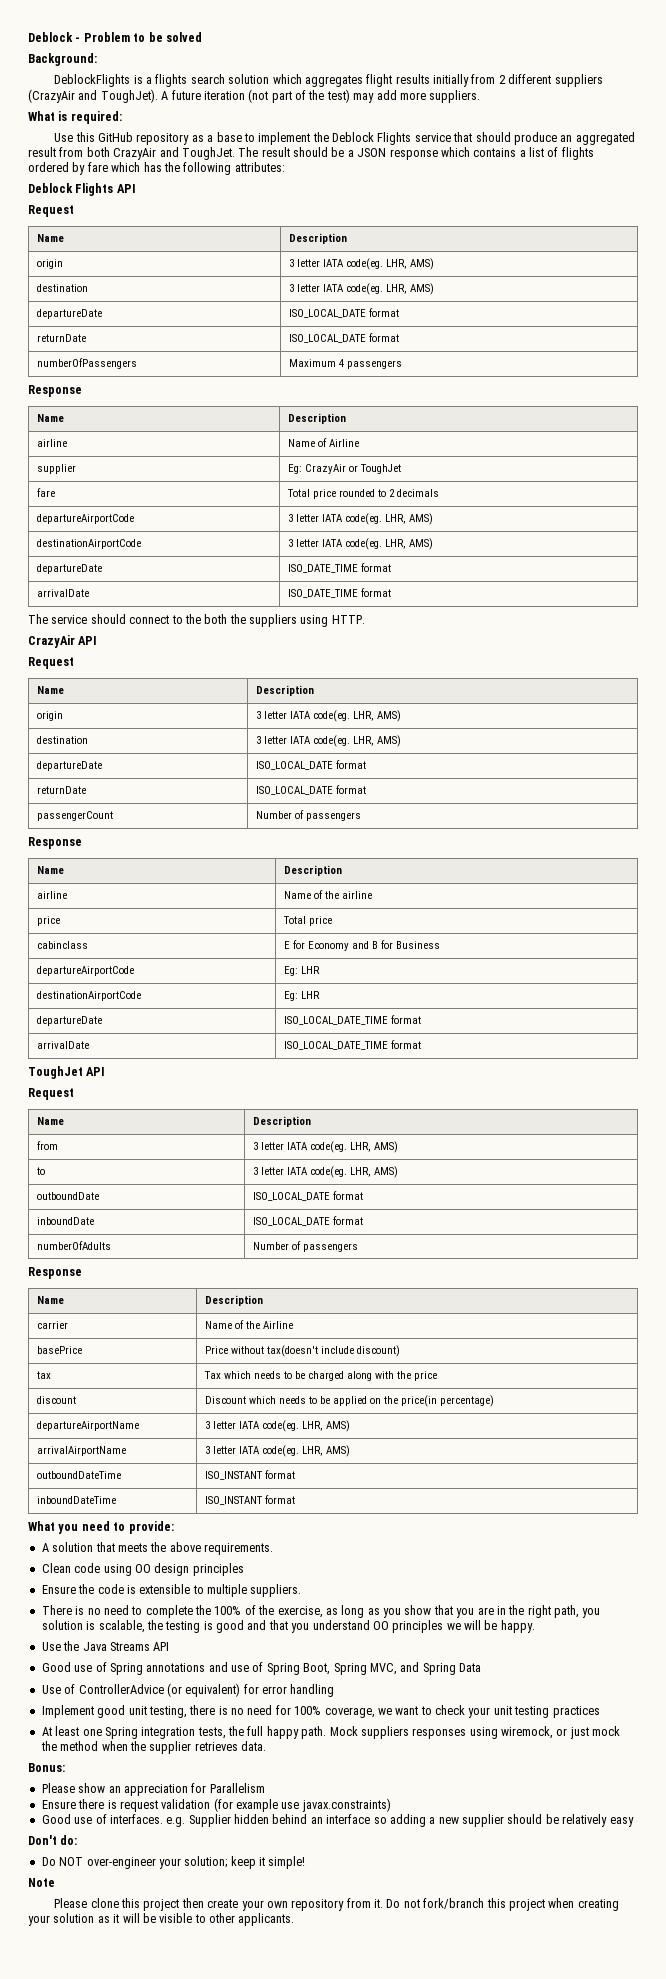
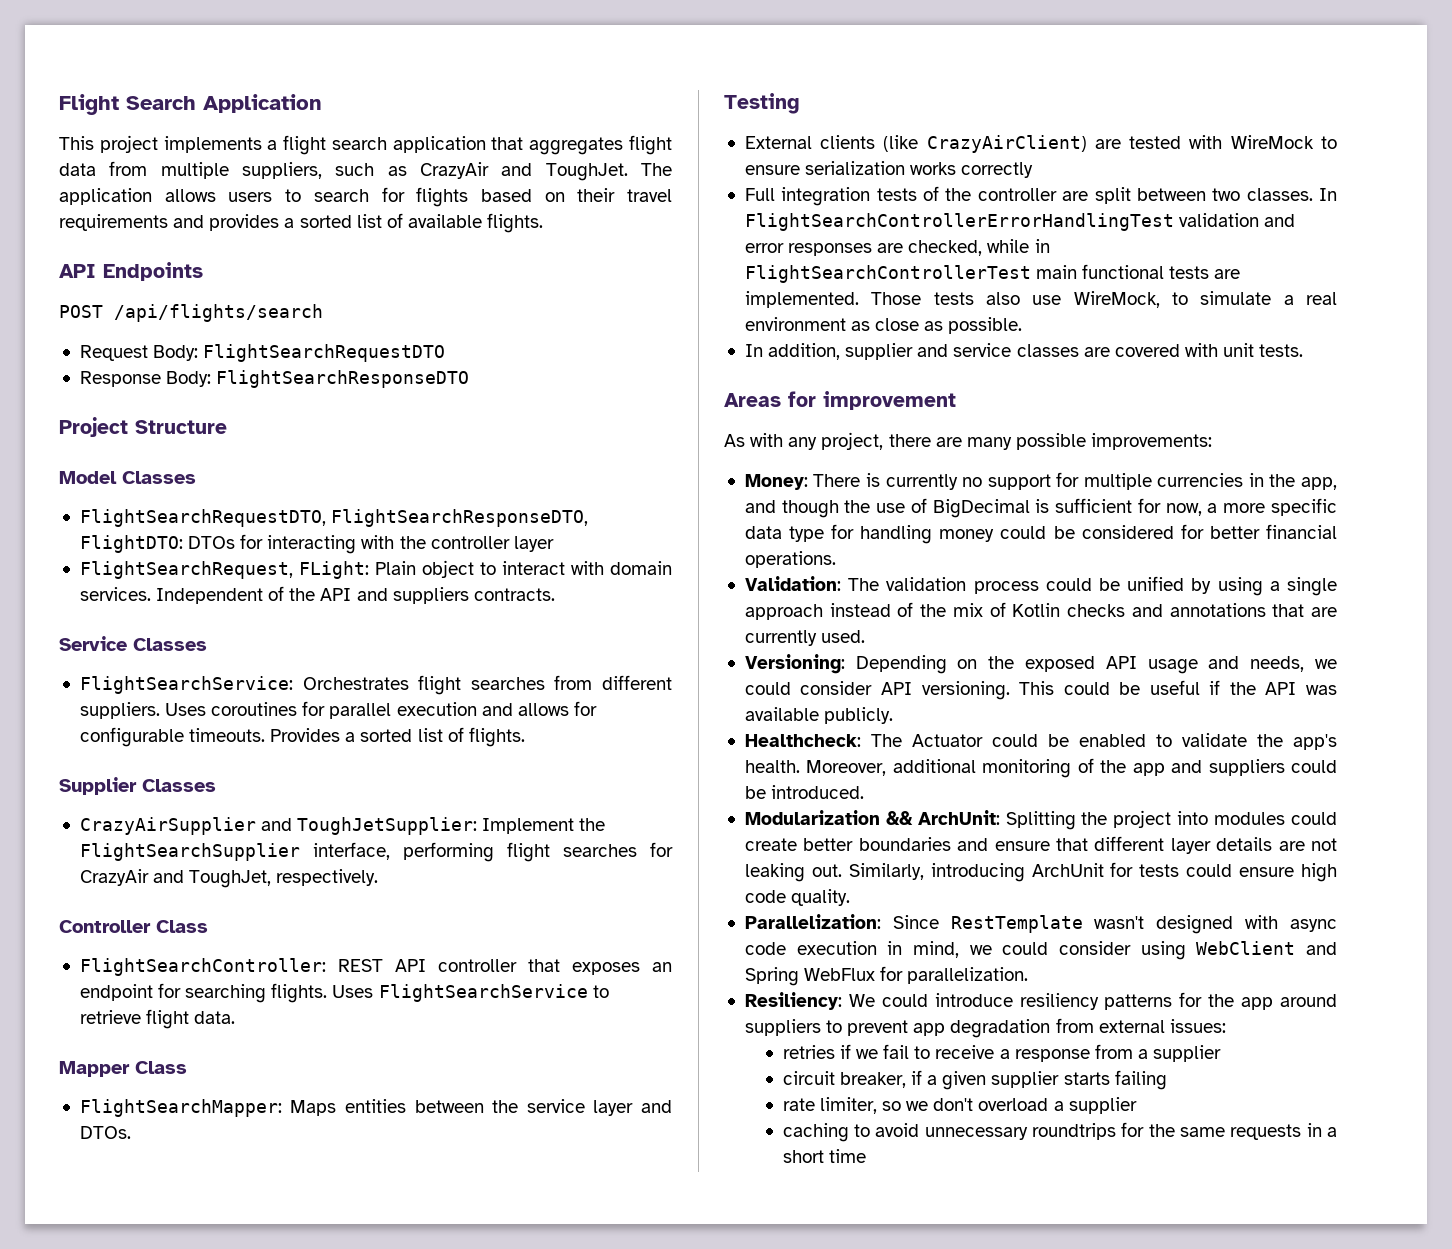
[28,32,202,42] [28,53,97,66] [54,74,603,87] [28,89,481,103] [28,111,122,124] [54,132,635,145] [28,147,594,160] [28,162,285,175] [28,183,136,196] [28,205,74,217] [36,234,64,242] [288,233,347,244] [36,259,63,269] [288,258,434,270] [36,284,88,292] [288,283,434,295] [36,309,102,319] [288,308,399,318] [36,334,86,342] [288,333,399,343] [36,358,137,369] [288,359,402,369] [28,385,82,397] [36,414,64,422] [287,413,346,424] [36,439,67,447] [287,438,359,447] [36,464,76,474] [287,464,401,474] [36,488,55,497] [286,489,439,499] [36,514,134,524] [287,513,433,525] [36,539,141,549] [287,538,433,550] [36,564,102,574] [287,563,391,573] [36,589,89,597] [287,588,391,598] [28,614,365,627] [28,635,98,648] [28,657,74,669] [36,686,64,694] [255,685,314,696] [36,711,63,721] [255,710,401,722] [36,736,88,744] [255,735,401,747] [36,761,102,771] [255,760,366,770] [36,786,86,794] [255,785,366,795] [36,811,113,821] [255,810,361,821] [28,837,82,849] [36,866,64,874] [283,865,342,876] [36,891,67,899] [283,890,372,899] [36,916,60,926] [282,916,332,926] [36,941,88,949] [283,940,440,951] [36,966,134,976] [283,966,320,976] [36,991,141,1001] [283,991,320,1001] [36,1016,102,1026] [283,1015,421,1025] [36,1041,89,1049] [283,1040,421,1050] [28,1066,106,1079] [28,1088,74,1100] [36,1117,64,1125] [252,1116,311,1127] [36,1141,58,1150] [252,1141,398,1153] [36,1167,45,1175] [252,1166,398,1178] [36,1192,99,1200] [252,1191,363,1201] [36,1217,94,1225] [252,1216,363,1226] [36,1241,111,1250] [252,1241,358,1252] [28,1267,82,1279] [36,1296,64,1304] [204,1295,263,1306] [36,1321,68,1329] [204,1320,293,1329] [36,1346,82,1354] [204,1345,400,1357] [36,1371,51,1379] [203,1371,437,1381] [36,1396,76,1404] [204,1395,494,1407] [36,1421,139,1431] [204,1420,350,1432] [36,1446,126,1456] [204,1445,350,1457] [36,1471,121,1479] [204,1470,295,1480] [36,1496,116,1504] [204,1495,295,1505] [28,1521,174,1534] [41,1542,273,1555] [41,1563,244,1576] [41,1584,302,1597] [41,1605,601,1618] [41,1620,535,1633] [41,1641,170,1651] [41,1662,481,1675] [41,1683,335,1697] [41,1705,600,1718] [41,1726,621,1739] [40,1741,266,1754] [28,1763,65,1772] [41,1783,265,1796] [41,1798,391,1812] [41,1814,634,1827] [28,1835,78,1845] [41,1856,306,1869] [28,1878,55,1887] [54,1898,619,1911] [28,1913,295,1926] Deblock - Problem to be solved // Background: // DeblockFlights is a flights search solution which aggregates flight results initially from 2 different suppliers (CrazyAir and ToughJet). A future iteration (not part of the test) may add more suppliers. // What is required: // Use this GitHub repository as a base to implement the Deblock Flights service that should produce an aggregated result from both CrazyAir and ToughJet. The result should be a JSON response which contains a list of flights ordered by fare which has the following attributes: // Deblock Flights API // Request // Name | Description // origin | 3 letter IATA code(eg. LHR, AMS) // destination | 3 letter IATA code(eg. LHR, AMS) // departureDate | ISO_LOCAL_DATE format // returnDate | ISO_LOCAL_DATE format // numberOfPassengers | Maximum 4 passengers // Response // Name | Description // airline | Name of Airline // supplier | Eg: CrazyAir or ToughJet // fare | Total price rounded to 2 decimals // departureAirportCode | 3 letter IATA code(eg. LHR, AMS) // destinationAirportCode | 3 letter IATA code(eg. LHR, AMS) // departureDate | ISO_DATE_TIME format // arrivalDate | ISO_DATE_TIME format // The service should connect to the both the suppliers using HTTP. // CrazyAir API // Request // Name | Description // origin | 3 letter IATA code(eg. LHR, AMS) // destination | 3 letter IATA code(eg. LHR, AMS) // departureDate | ISO_LOCAL_DATE format // returnDate | ISO_LOCAL_DATE format // passengerCount | Number of passengers // Response // Name | Description // airline | Name of the airline // price | Total price // cabinclass | E for Economy and B for Business // departureAirportCode | Eg: LHR // destinationAirportCode | Eg: LHR // departureDate | ISO_LOCAL_DATE_TIME format // arrivalDate | ISO_LOCAL_DATE_TIME format // ToughJet API // Request // Name | Description // from | 3 letter IATA code(eg. LHR, AMS) // to | 3 letter IATA code(eg. LHR, AMS) // outboundDate | ISO_LOCAL_DATE format // inboundDate | ISO_LOCAL_DATE format // numberOfAdults | Number of passengers // Response // Name | Description // carrier | Name of the Airline // basePrice | Price without tax(doesn't include discount) // tax | Tax which needs to be charged along with the price // discount | Discount which needs to be applied on the price(in percentage) // departureAirportName | 3 letter IATA code(eg. LHR, AMS) // arrivalAirportName | 3 letter IATA code(eg. LHR, AMS) // outboundDateTime | ISO_INSTANT format // inboundDateTime | ISO_INSTANT format // What you need to provide: // A solution that meets the above requirements. // Clean code using OO design principles // Ensure the code is extensible to multiple suppliers. // There is no need to complete the 100% of the exercise, as long as you show that you are in the right path, you solution is scalable, the testing is good and that you understand OO principles we will be happy. // Use the Java Streams API // Good use of Spring annotations and use of Spring Boot, Spring MVC, and Spring Data // Use of ControllerAdvice (or equivalent) for error handling // Implement good unit testing, there is no need for 100% coverage, we want to check your unit testing practices // At least one Spring integration tests, the full happy path. Mock suppliers responses using wiremock, or just mock the method when the supplier retrieves data. // Bonus: // Please show an appreciation for Parallelism // Ensure there is request validation (for example use javax.constraints) // Good use of interfaces. e.g. Supplier hidden behind an interface so adding a new supplier should be relatively easy // Don't do: // Do NOT over-engineer your solution; keep it simple! // Note // Please clone this project then create your own repository from it. Do not fork/branch this project when creating your solution as it will be visible to other applicants. -> [59,94,322,115] [59,135,672,155] [59,161,672,181] [59,187,672,207] [59,213,544,233] [59,262,203,281] [59,304,323,322] [79,344,446,362] [79,370,470,388] [59,417,227,437] [59,471,196,484] [79,509,589,527] [79,534,554,554] [79,560,673,579] [79,586,555,604] [59,636,207,651] [79,675,672,695] [79,701,597,719] [79,727,525,747] [59,777,216,795] [79,817,606,835] [79,842,673,862] [79,869,379,888] [59,920,208,933] [79,958,672,976] [79,983,609,1003] [79,1009,236,1029] [59,1061,187,1077] [79,1099,672,1117] [79,1126,131,1139] [724,93,800,114] [744,135,1337,153] [744,161,1034,178] [744,186,1337,206] [744,213,1296,231] [744,239,1050,256] [744,264,1241,283] [744,291,1337,308] [744,317,1023,334] [744,343,1304,360] [724,391,956,410] [724,432,1213,450] [744,472,1337,490] [744,498,1337,518] [744,524,1337,544] [744,551,836,568] [744,576,1338,596] [744,602,1337,620] [744,630,866,646] [744,654,1337,674] [744,680,1337,700] [744,707,894,724] [744,733,1338,750] [744,758,1337,778] [744,785,865,799] [744,810,1337,830] [744,836,1337,854] [744,862,1337,882] [744,889,851,906] [744,914,1337,934] [744,941,1337,960] [744,966,1029,986] [744,992,1337,1010] [744,1018,1226,1038] [782,1044,1222,1062] [782,1070,1167,1090] [782,1097,1137,1114] [782,1122,1337,1142] [782,1149,866,1163] Flight Search Application // This project implements a flight search application that aggregates flight data from multiple suppliers, such as CrazyAir and ToughJet. The application allows users to search for flights based on their travel requirements and provides a sorted list of available flights. // API Endpoints // POST /api/flights/search // Request Body: FlightSearchRequestDTO // Response Body: FlightSearchResponseDTO // Project Structure // Model Classes // FlightSearchRequestDTO, FlightSearchResponseDTO, FlightDTO: DTOs for interacting with the controller layer // FlightSearchRequest, FLight: Plain object to interact with domain services. Independent of the API and suppliers contracts. // Service Classes // FlightSearchService: Orchestrates flight searches from different suppliers. Uses coroutines for parallel execution and allows for configurable timeouts. Provides a sorted list of flights. // Supplier Classes // CrazyAirSupplier and ToughJetSupplier: Implement the FlightSearchSupplier interface, performing flight searches for CrazyAir and ToughJet, respectively. // Controller Class // FlightSearchController: REST API controller that exposes an endpoint for searching flights. Uses FlightSearchService to retrieve flight data. // Mapper Class // FlightSearchMapper: Maps entities between the service layer and DTOs. // Testing // External clients (like CrazyAirClient) are tested with WireMock to ensure serialization works correctly // Full integration tests of the controller are split between two classes. In FlightSearchControllerErrorHandlingTest validation and error responses are checked, while in FlightSearchControllerTest main functional tests are implemented. Those tests also use WireMock, to simulate a real environment as close as possible. // In addition, supplier and service classes are covered with unit tests. // Areas for improvement // As with any project, there are many possible improvements: // Money: There is currently no support for multiple currencies in the app, and though the use of BigDecimal is sufficient for now, a more specific data type for handling money could be considered for better financial operations. // Validation: The validation process could be unified by using a single approach instead of the mix of Kotlin checks and annotations that are currently used. // Versioning: Depending on the exposed API usage and needs, we could consider API versioning. This could be useful if the API was available publicly. // Healthcheck: The Actuator could be enabled to validate the app's health. Moreover, additional monitoring of the app and suppliers could be introduced. // Modularization && ArchUnit: Splitting the project into modules could create better boundaries and ensure that different layer details are not leaking out. Similarly, introducing ArchUnit for tests could ensure high code quality. // Parallelization: Since RestTemplate wasn't designed with async code execution in mind, we could consider using WebClient and Spring WebFlux for parallelization. // Resiliency: We could introduce resiliency patterns for the app around suppliers to prevent app degradation from external issues: // retries if we fail to receive a response from a supplier // circuit breaker, if a given supplier starts failing // rate limiter, so we don't overload a supplier // caching to avoid unnecessary roundtrips for the same requests in a short time

